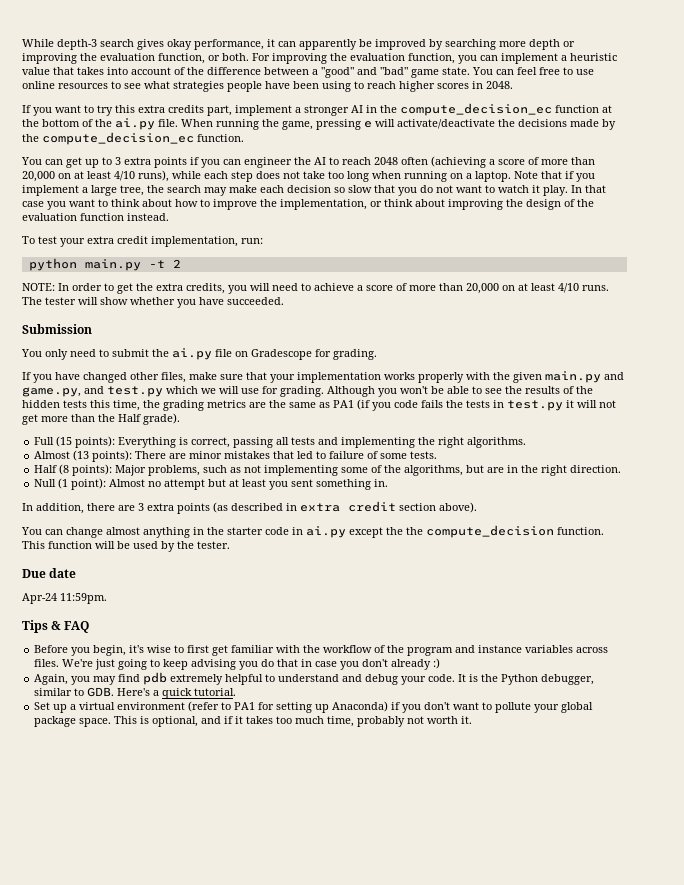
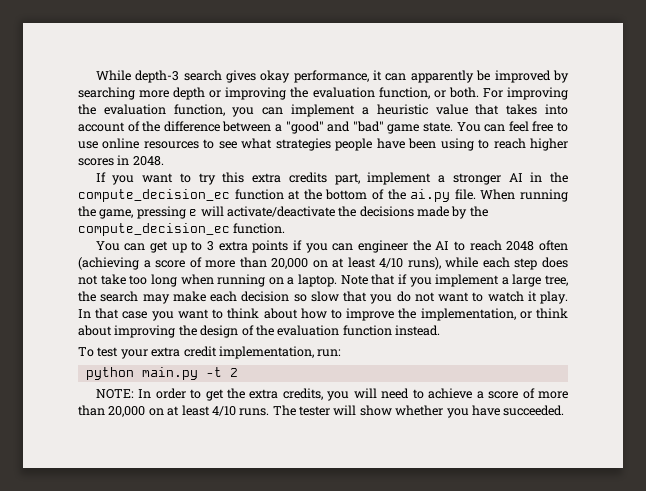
[22,324,92,334] [21,348,377,360] [22,371,624,383] [22,386,593,397] [22,399,616,411] [22,413,180,425] [34,436,527,448] [34,450,438,462] [34,464,622,476] [34,478,389,490] [22,501,477,514] [21,525,604,538] [22,541,230,552] [22,568,77,578] [22,593,107,604] [22,620,90,633] [34,645,609,656] [34,658,441,670] [34,672,595,685] [34,687,237,699] [34,701,594,713] [34,716,473,727] // Submission // You only need to submit the ai.py file on Gradescope for grading. // If you have changed other files, make sure that your implementation works properly with the given main.py and game.py, and test.py which we will use for grading. Although you won't be able to see the results of the hidden tests this time, the grading metrics are the same as PA1 (if you code fails the tests in test.py it will not get more than the Half grade). // Full (15 points): Everything is correct, passing all tests and implementing the right algorithms. // Almost (13 points): There are minor mistakes that led to failure of some tests. // Half (8 points): Major problems, such as not implementing some of the algorithms, but are in the right direction. // Null (1 point): Almost no attempt but at least you sent something in. // In addition, there are 3 extra points (as described in extra credit section above). // You can change almost anything in the starter code in ai.py except the the compute_decision function. This function will be used by the tester. // Due date // Apr-24 11:59pm. // Tips & FAQ // Before you begin, it's wise to first get familiar with the workflow of the program and instance variables across files. We're just going to keep advising you do that in case you don't already :) // Again, you may find pdb extremely helpful to understand and debug your code. It is the Python debugger, similar to GDB. Here's a quick tutorial. // Set up a virtual environment (refer to PA1 for setting up Anaconda) if you don't want to pollute your global package space. This is optional, and if it takes too much time, probably not worth it. -> (565, 410) none

